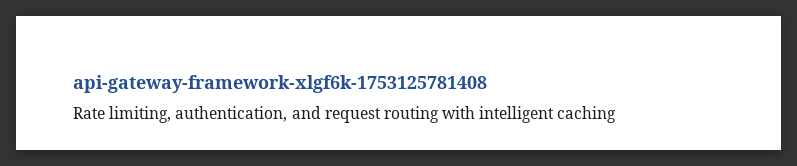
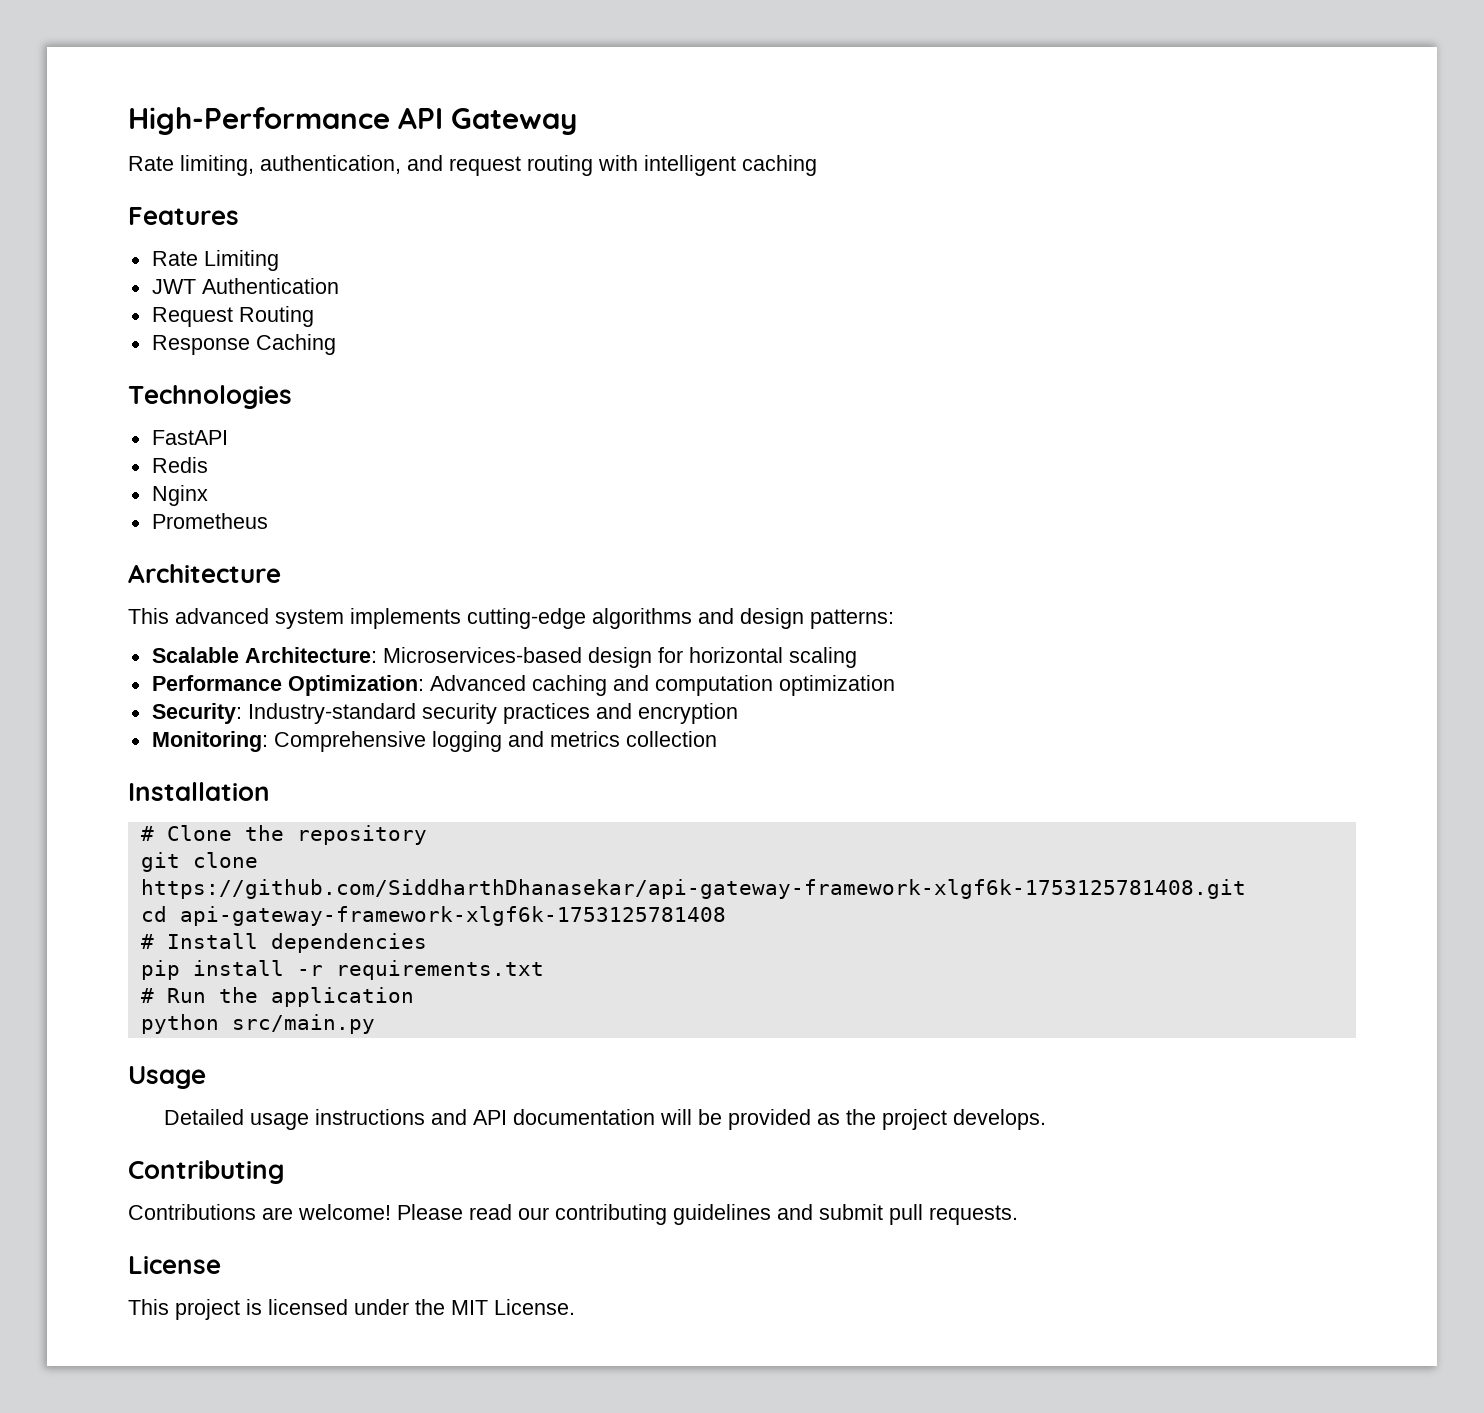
[73,75,487,93] api-gateway-framework-xlgf6k-1753125781408 -> [128,107,577,135] High-Performance API Gateway
(617, 114) none -> [128,207,239,225] [151,250,279,271] [151,278,339,294] [151,306,314,327] [151,334,336,355] [128,385,292,409] [151,430,228,445] [151,457,208,473] [151,485,208,506] [151,513,268,529] [128,564,281,583] [128,608,894,629] [151,647,857,668] [151,675,895,696] [151,703,738,724] [151,731,717,752] [128,782,270,801] [140,825,427,845] [140,852,258,872] [140,879,1246,899] [140,906,726,926] [140,933,427,953] [140,960,544,980] [140,987,414,1007] [140,1014,375,1034] [128,1066,206,1089] [164,1109,1047,1130] [128,1160,284,1184] [128,1204,1018,1225] [128,1256,221,1274] [128,1299,575,1320] // Features // Rate Limiting // JWT Authentication // Request Routing // Response Caching // Technologies // FastAPI // Redis // Nginx // Prometheus // Architecture // This advanced system implements cutting-edge algorithms and design patterns: // Scalable Architecture: Microservices-based design for horizontal scaling // Performance Optimization: Advanced caching and computation optimization // Security: Industry-standard security practices and encryption // Monitoring: Comprehensive logging and metrics collection // Installation // # Clone the repository // git clone https://github.com/SiddharthDhanasekar/api-gateway-framework-xlgf6k-1753125781408.git // cd api-gateway-framework-xlgf6k-1753125781408 // # Install dependencies // pip install -r requirements.txt // # Run the application // python src/main.py // Usage // Detailed usage instructions and API documentation will be provided as the project develops. // Contributing // Contributions are welcome! Please read our contributing guidelines and submit pull requests. // License // This project is licensed under the MIT License.

